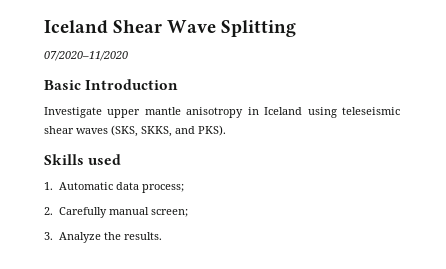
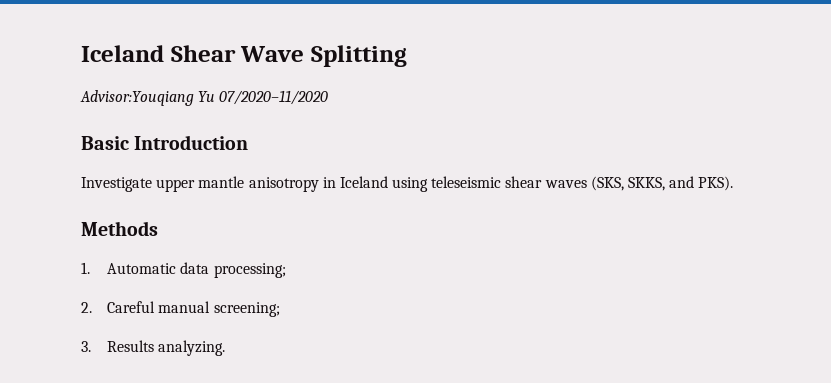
(297, 28) none -> [80,90,216,106] Advisor:Youqiang Yu
[44,154,122,165] Skills used -> [81,221,158,236] Methods
[141,184,184,193] process; -> [213,263,286,278] processing;
[58,207,188,218] [44,232,162,243] Carefully manual screen; // 3. Analyze the results. -> [107,301,280,317] [81,340,226,356] Careful manual screening; // 3. Results analyzing.

